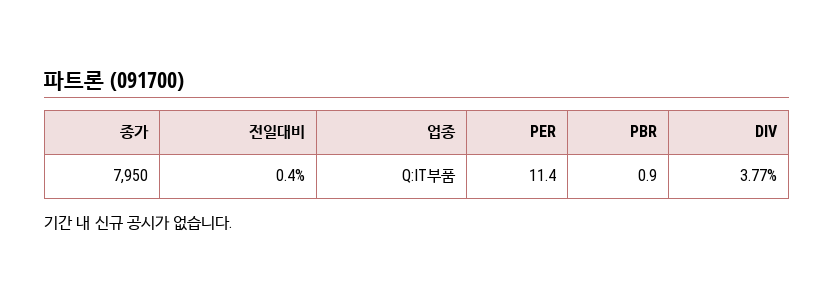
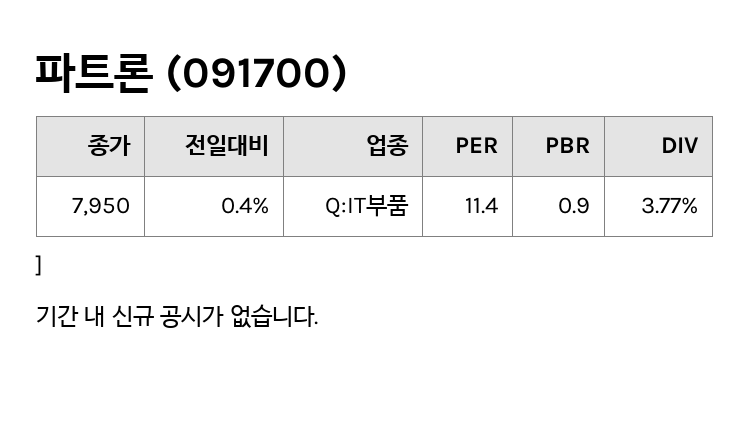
(777, 175) none -> [35,255,43,276] // ]

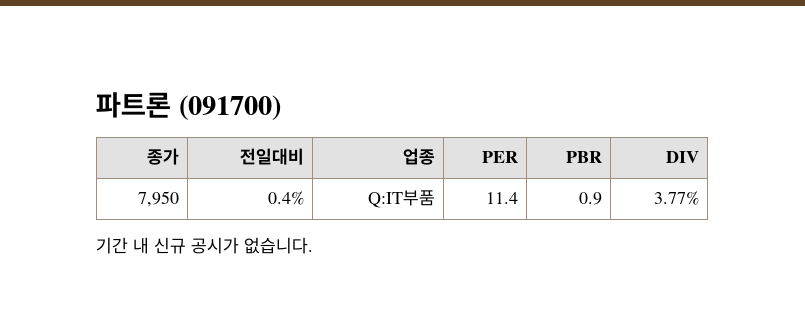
[35,255,43,276] // ] -> (699, 198) none

